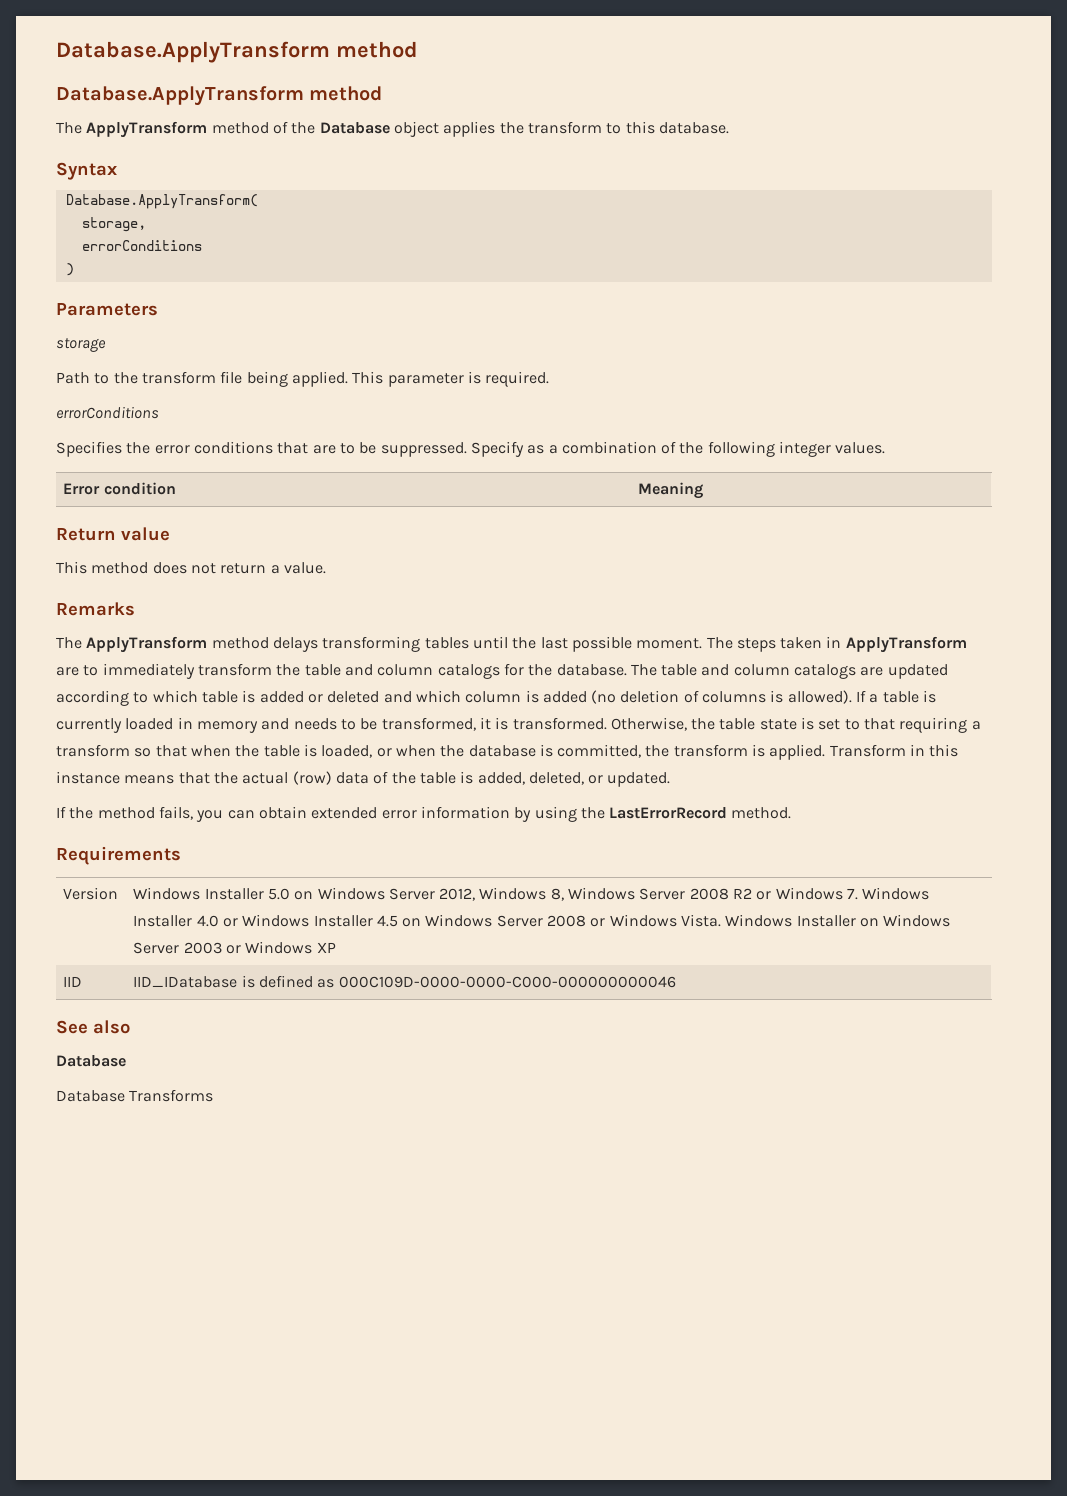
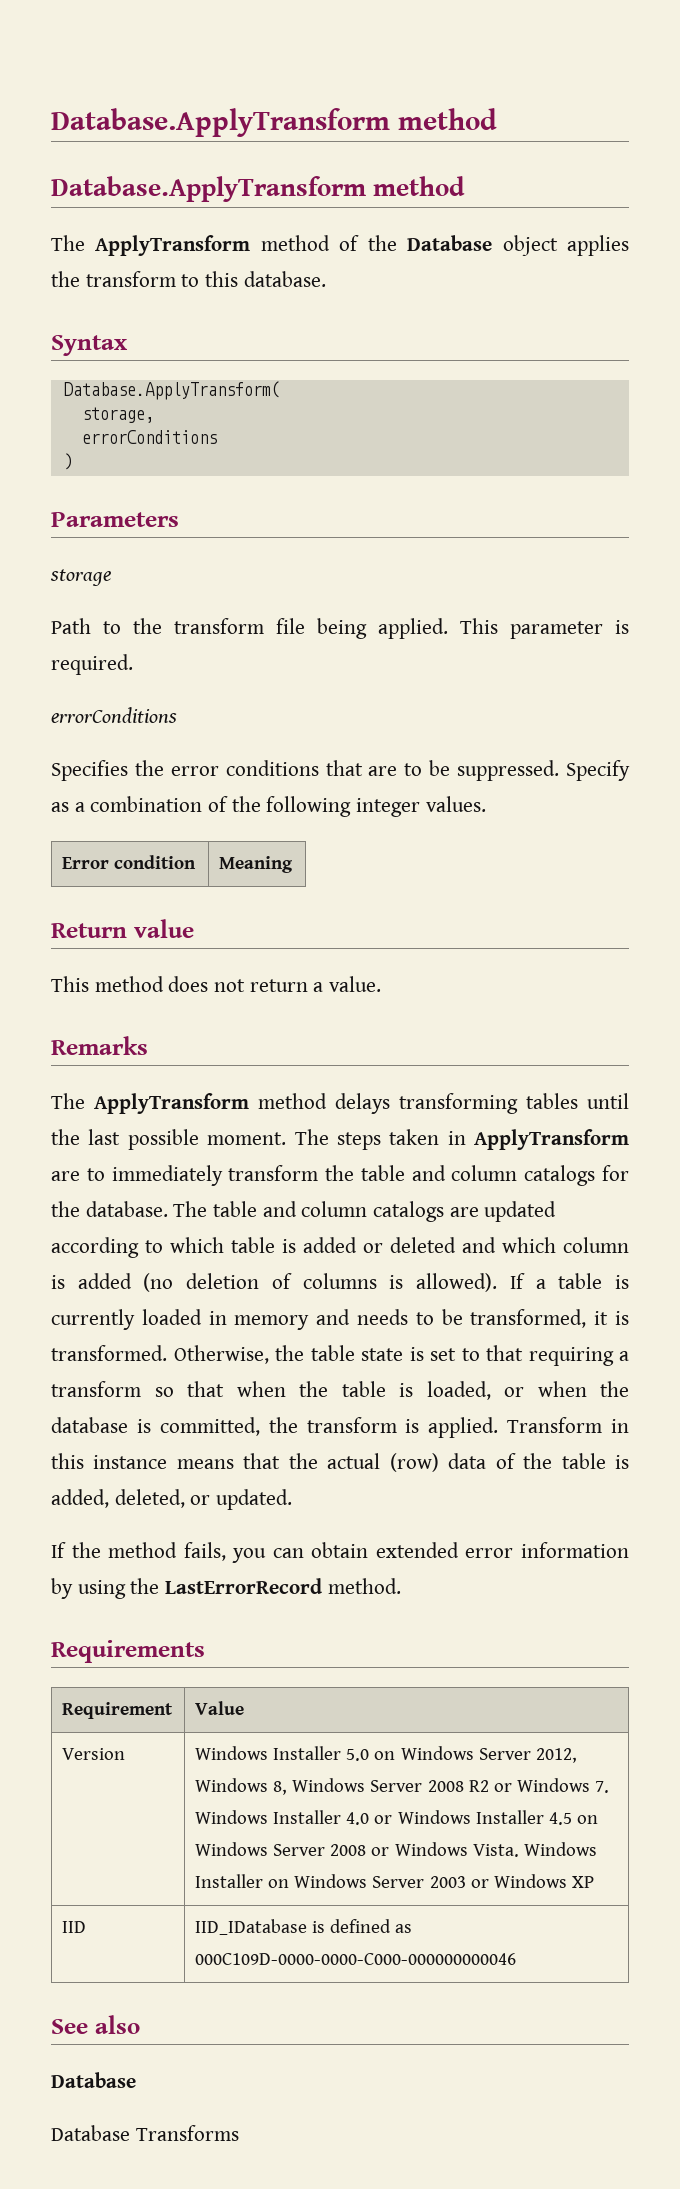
(181, 855) none -> [62,1702,174,1719] [195,1701,245,1715] // Requirement | Value

